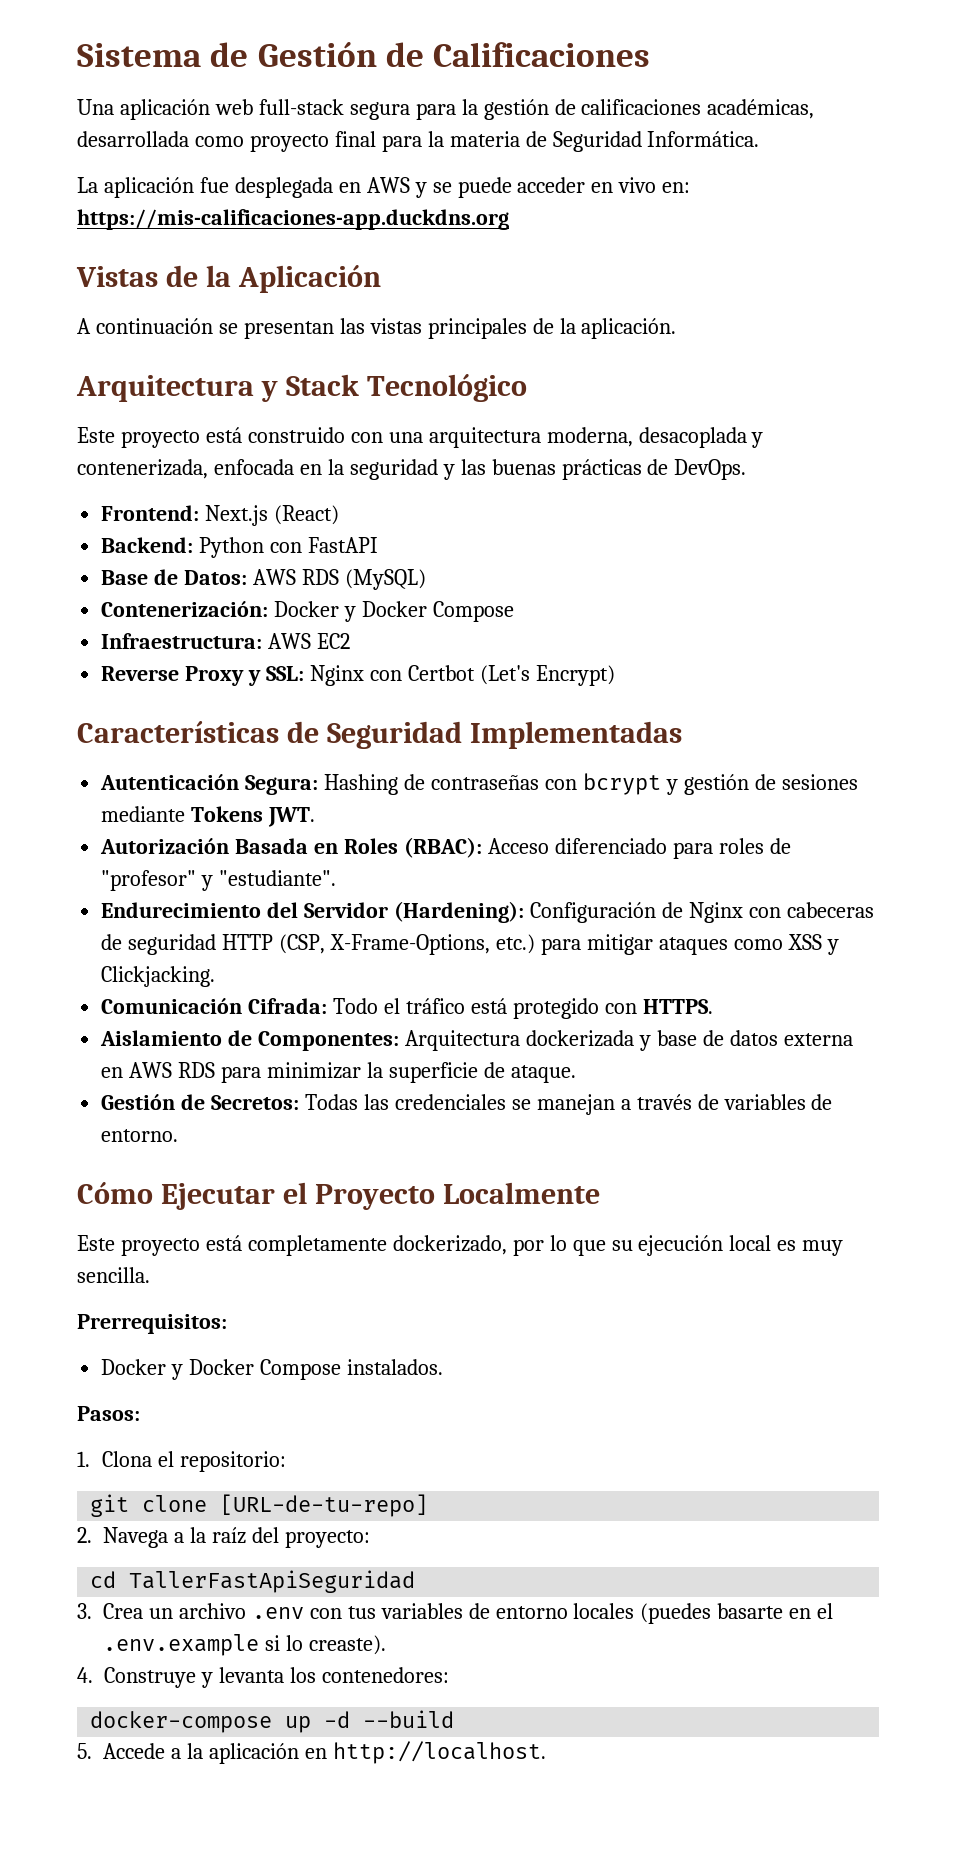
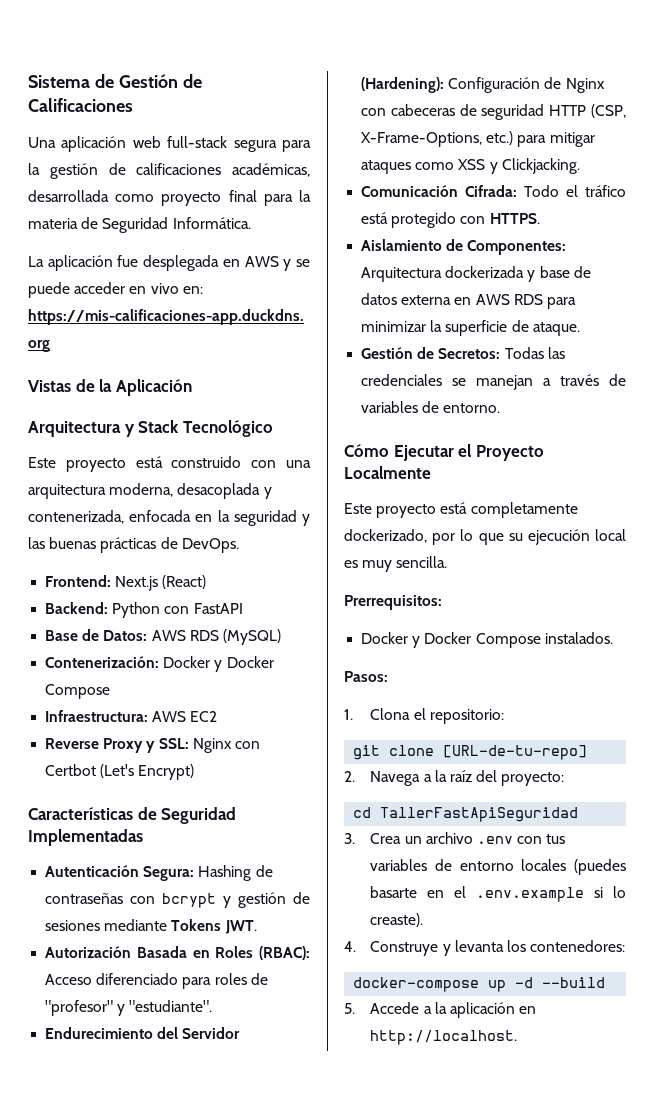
[77,318,677,339] // A continuación se presentan las vistas principales de la aplicación. -> (192, 387) none

